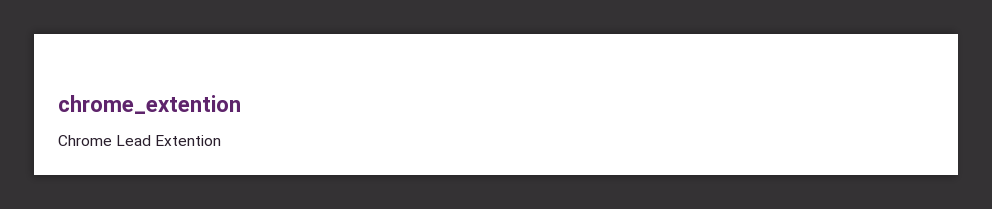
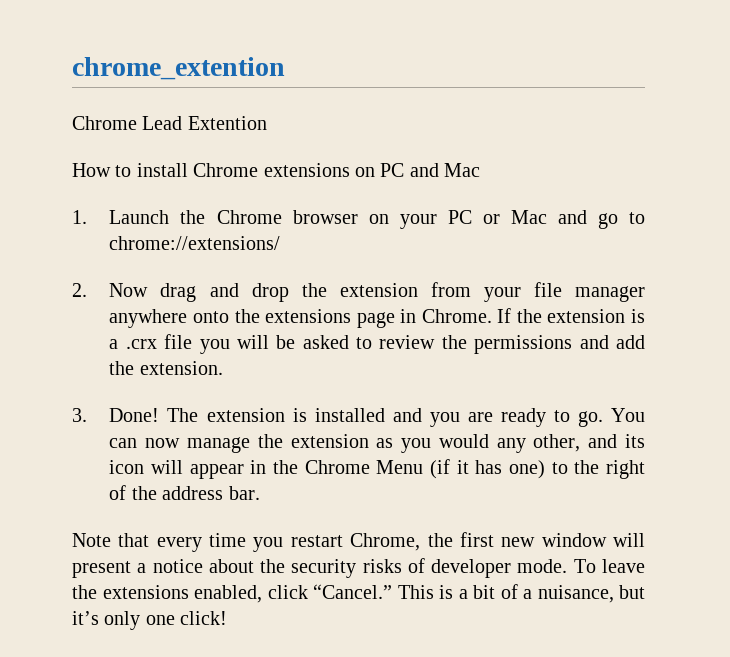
(222, 140) none -> [72,163,481,177] [72,210,645,229] [109,236,281,250] [72,282,645,302] [109,308,646,328] [109,334,645,354] [109,361,223,375] [72,408,646,427] [109,434,645,453] [109,459,645,479] [109,485,260,500] [72,532,646,552] [72,558,645,578] [72,584,645,603] [72,611,228,630] // How to install Chrome extensions on PC and Mac // 1. Launch the Chrome browser on your PC or Mac and go to chrome://extensions/ // 2. Now drag and drop the extension from your file manager anywhere onto the extensions page in Chrome. If the extension is a .crx file you will be asked to review the permissions and add the extension. // 3. Done! The extension is installed and you are ready to go. You can now manage the extension as you would any other, and its icon will appear in the Chrome Menu (if it has one) to the right of the address bar. // Note that every time you restart Chrome, the first new window will present a notice about the security risks of developer mode. To leave the extensions enabled, click “Cancel.” This is a bit of a nuisance, but it’s only one click!

